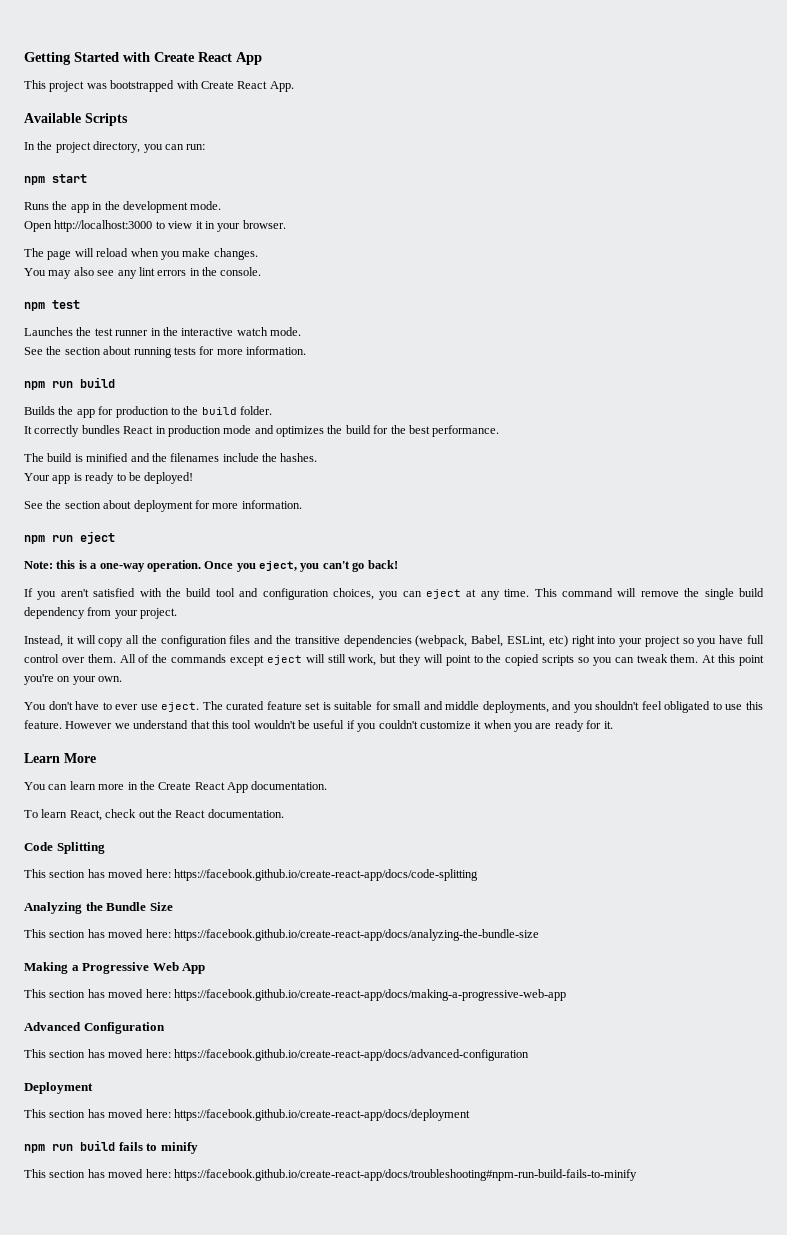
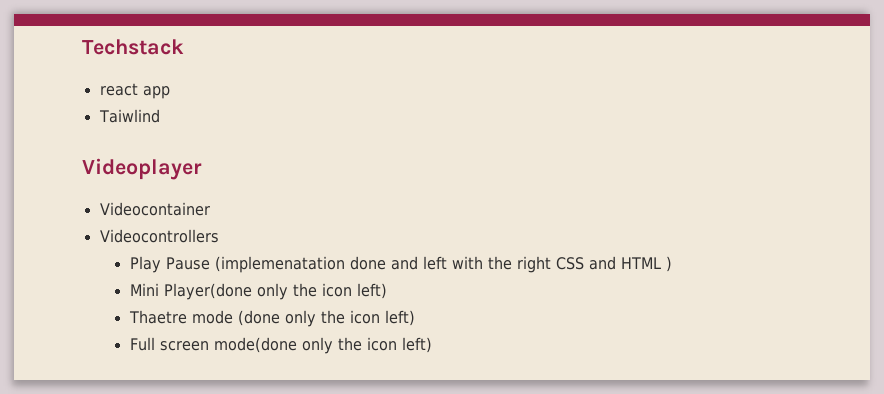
[24,52,262,65] [24,80,294,92] [24,113,128,126] [24,141,206,153] [24,174,87,185] [24,201,222,213] [24,220,286,232] [24,248,258,260] [24,267,262,279] [24,300,80,311] [24,327,301,336] [24,346,306,358] [24,377,115,390] [24,406,272,418] [24,425,500,437] [24,453,318,462] [24,472,194,484] [24,500,302,512] [24,531,115,544] [24,560,398,572] [24,588,765,600] [24,607,178,619] [24,635,764,647] [24,654,764,666] [24,674,123,685] [24,701,763,713] [24,720,613,732] [24,753,96,763] [24,781,328,793] [24,809,284,821] [24,842,105,854] [24,869,478,881] [24,902,173,914] [24,929,539,941] [24,962,206,974] [24,989,566,1001] [24,1022,165,1034] [24,1049,529,1061] [24,1082,93,1094] [24,1109,470,1121] [24,1140,198,1154] [24,1169,637,1181] Getting Started with Create React App // This project was bootstrapped with Create React App. // Available Scripts // In the project directory, you can run: // npm start // Runs the app in the development mode. // Open http://localhost:3000 to view it in your browser. // The page will reload when you make changes. // You may also see any lint errors in the console. // npm test // Launches the test runner in the interactive watch mode. // See the section about running tests for more information. // npm run build // Builds the app for production to the build folder. // It correctly bundles React in production mode and optimizes the build for the best performance. // The build is minified and the filenames include the hashes. // Your app is ready to be deployed! // See the section about deployment for more information. // npm run eject // Note: this is a one-way operation. Once you eject, you can't go back! // If you aren't satisfied with the build tool and configuration choices, you can eject at any time. This command will remove the single build dependency from your project. // Instead, it will copy all the configuration files and the transitive dependencies (webpack, Babel, ESLint, etc) right into your project so you have full control over them. All of the commands except eject will still work, but they will point to the copied scripts so you can tweak them. At this point you're on your own. // You don't have to ever use eject. The curated feature set is suitable for small and middle deployments, and you shouldn't feel obligated to use this feature. However we understand that this tool wouldn't be useful if you couldn't customize it when you are ready for it. // Learn More // You can learn more in the Create React App documentation. // To learn React, check out the React documentation. // Code Splitting // This section has moved here: https://facebook.github.io/create-react-app/docs/code-splitting // Analyzing the Bundle Size // This section has moved here: https://facebook.github.io/create-react-app/docs/analyzing-the-bundle-size // Making a Progressive Web App // This section has moved here: https://facebook.github.io/create-react-app/docs/making-a-progressive-web-app // Advanced Configuration // This section has moved here: https://facebook.github.io/create-react-app/docs/advanced-configuration // Deployment // This section has moved here: https://facebook.github.io/create-react-app/docs/deployment // npm run build fails to minify // This section has moved here: https://facebook.github.io/create-react-app/docs/troubleshooting#npm-run-build-fails-to-minify -> [82,39,184,55] [99,83,170,99] [98,109,160,123] [82,158,202,180] [99,202,210,216] [99,229,219,243] [129,256,672,273] [129,283,387,300] [128,310,415,327] [129,337,432,354] Techstack // react app // Taiwlind // Videoplayer // Videocontainer // Videocontrollers // Play Pause (implemenatation done and left with the right CSS and HTML ) // Mini Player(done only the icon left) // Thaetre mode (done only the icon left) // Full screen mode(done only the icon left)

